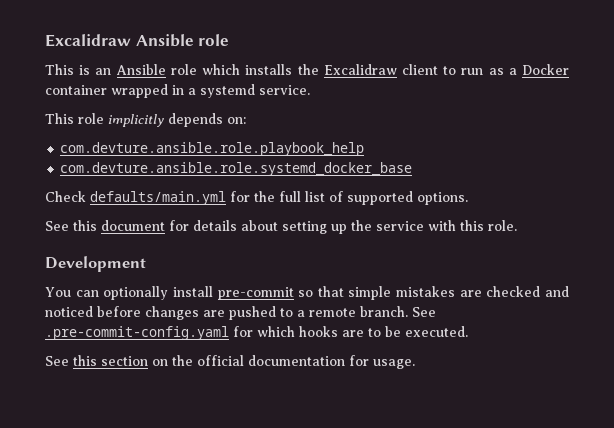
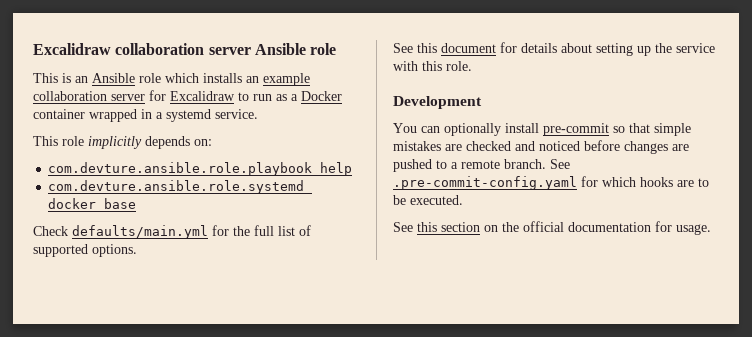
[45,34,131,47] Excalidraw -> [33,43,251,55] Excalidraw collaboration server
[297,64,438,75] the Excalidraw client -> [246,73,310,86] [33,90,235,101] an example collaboration server for Excalidraw

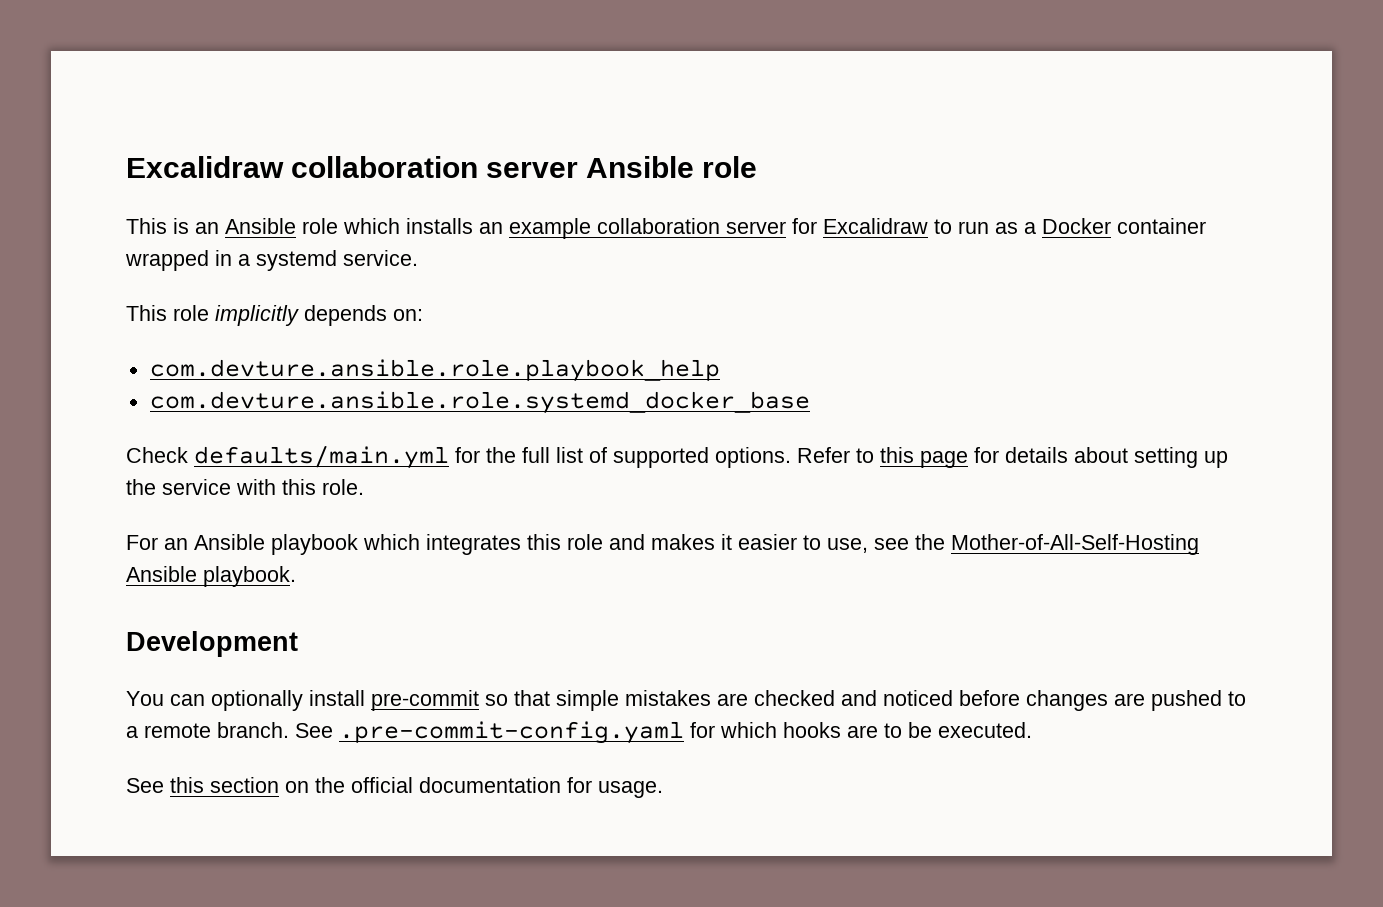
[393,43,496,53] // See this document -> [797,447,968,468] Refer to this page
(472, 66) none -> [126,534,1199,555] [126,566,296,587] // For an Ansible playbook which integrates this role and makes it easier to use, see the Mother-of-All-Self-Hosting Ansible playbook.

